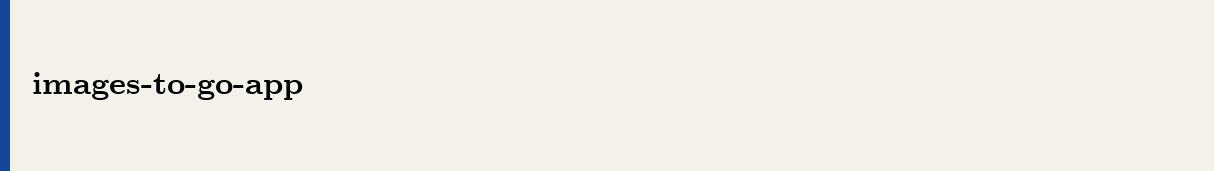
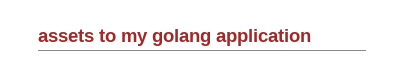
[32,72,303,100] images-to-go-app -> [38,29,311,46] assets to my golang application

